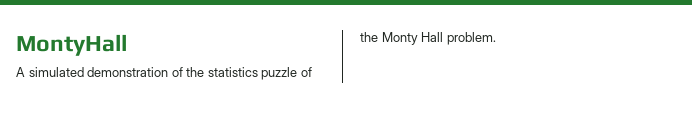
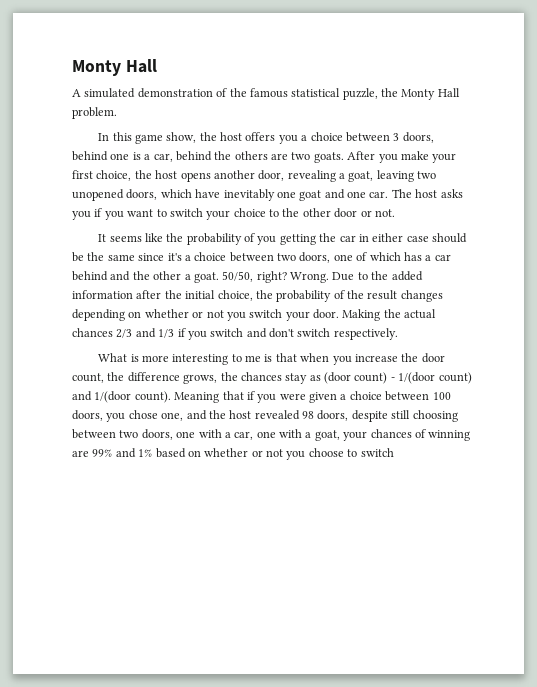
[16,34,127,56] MontyHall -> [72,59,157,76] Monty Hall
[207,67,312,80] statistics puzzle of -> [249,88,378,100] famous statistical puzzle,
(496, 38) none -> [98,132,434,144] [72,151,457,163] [72,170,437,182] [72,189,463,201] [72,208,395,220] [98,233,468,245] [72,252,451,263] [72,271,423,283] [72,290,443,302] [72,309,437,321] [72,328,398,340] [98,353,445,365] [72,372,472,384] [72,391,451,403] [72,410,458,422] [72,429,471,441] [72,448,394,460] // In this game show, the host offers you a choice between 3 doors, behind one is a car, behind the others are two goats. After you make your first choice, the host opens another door, revealing a goat, leaving two unopened doors, which have inevitably one goat and one car. The host asks you if you want to switch your choice to the other door or not. // It seems like the probability of you getting the car in either case should be the same since it's a choice between two doors, one of which has a car behind and the other a goat. 50/50, right? Wrong. Due to the added information after the initial choice, the probability of the result changes depending on whether or not you switch your door. Making the actual chances 2/3 and 1/3 if you switch and don't switch respectively. // What is more interesting to me is that when you increase the door count, the difference grows, the chances stay as (door count) - 1/(door count) and 1/(door count). Meaning that if you were given a choice between 100 doors, you chose one, and the host revealed 98 doors, despite still choosing between two doors, one with a car, one with a goat, your chances of winning are 99% and 1% based on whether or not you choose to switch

